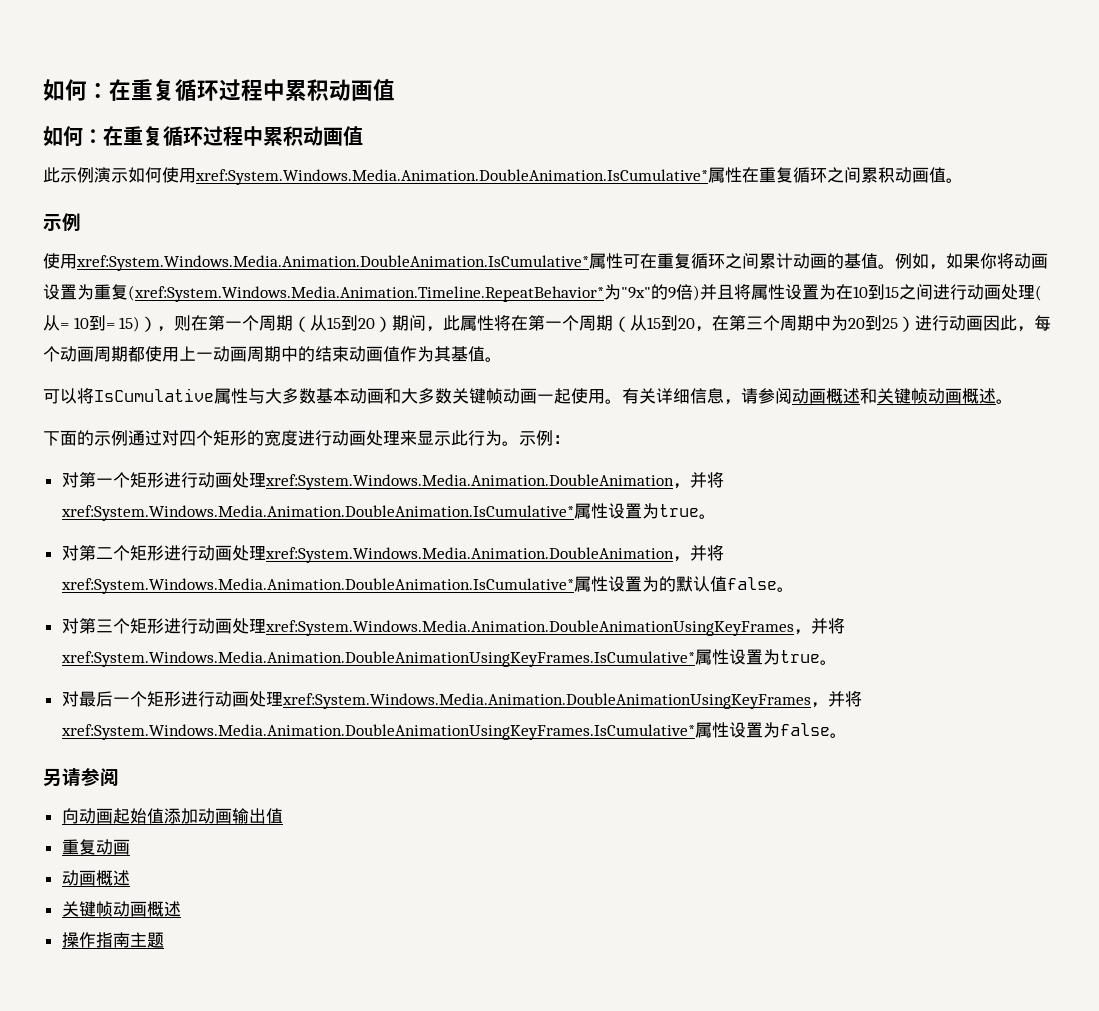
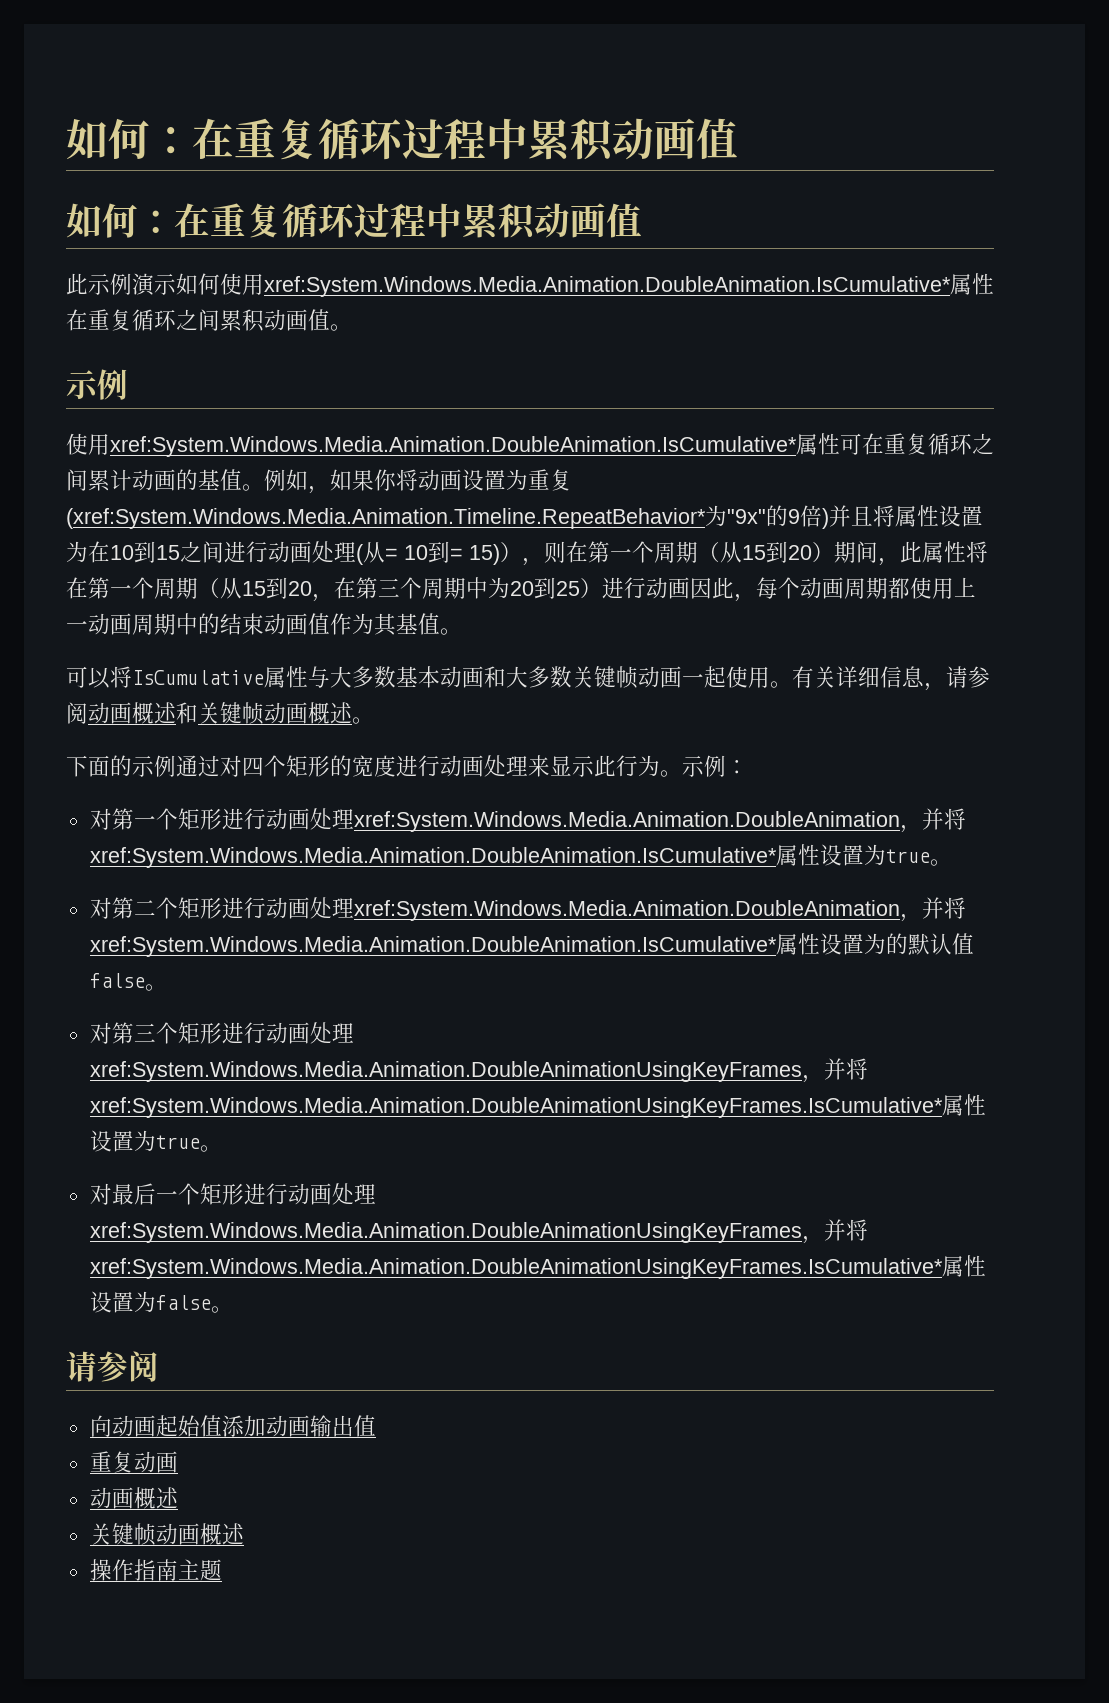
[43,768,62,787] 另 -> (233, 1309) none

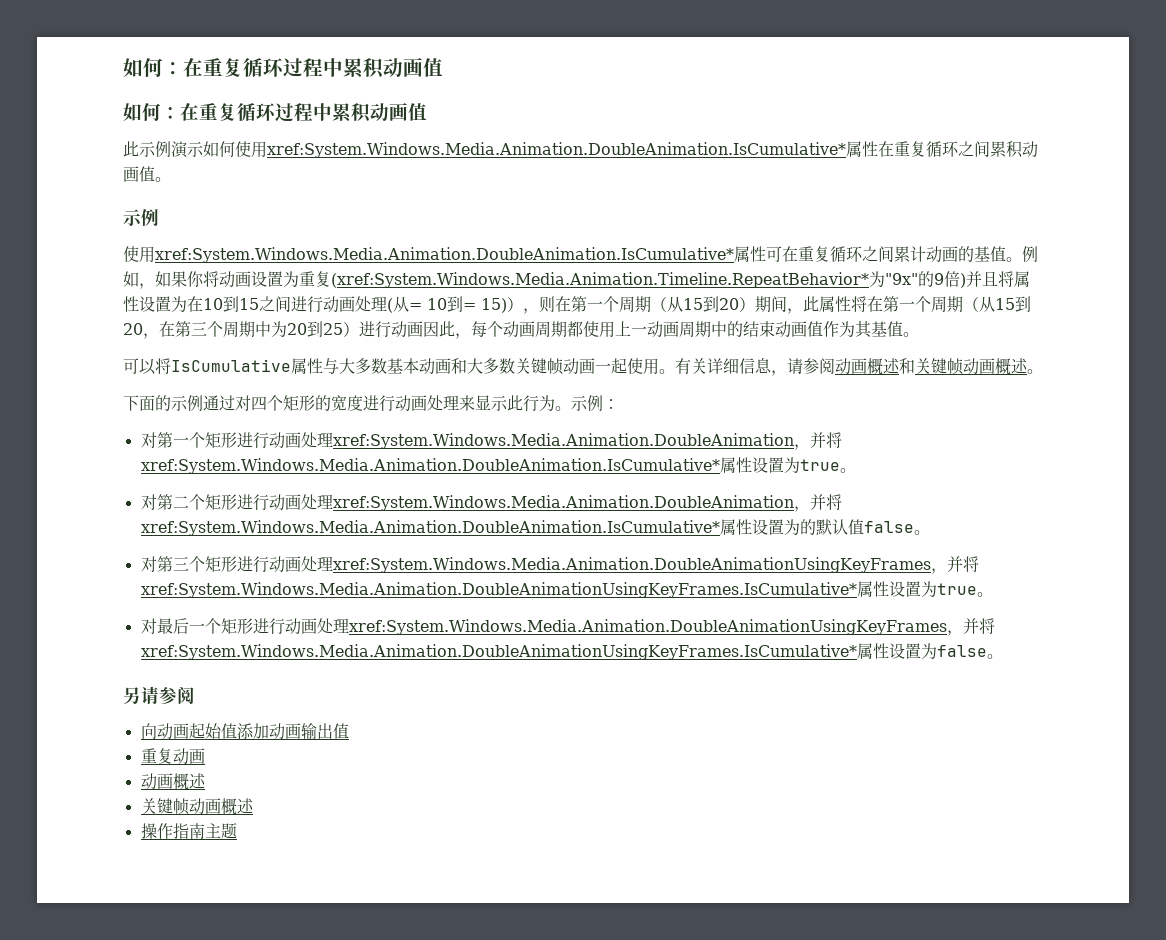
(233, 1309) none -> [123,687,141,704] 另

